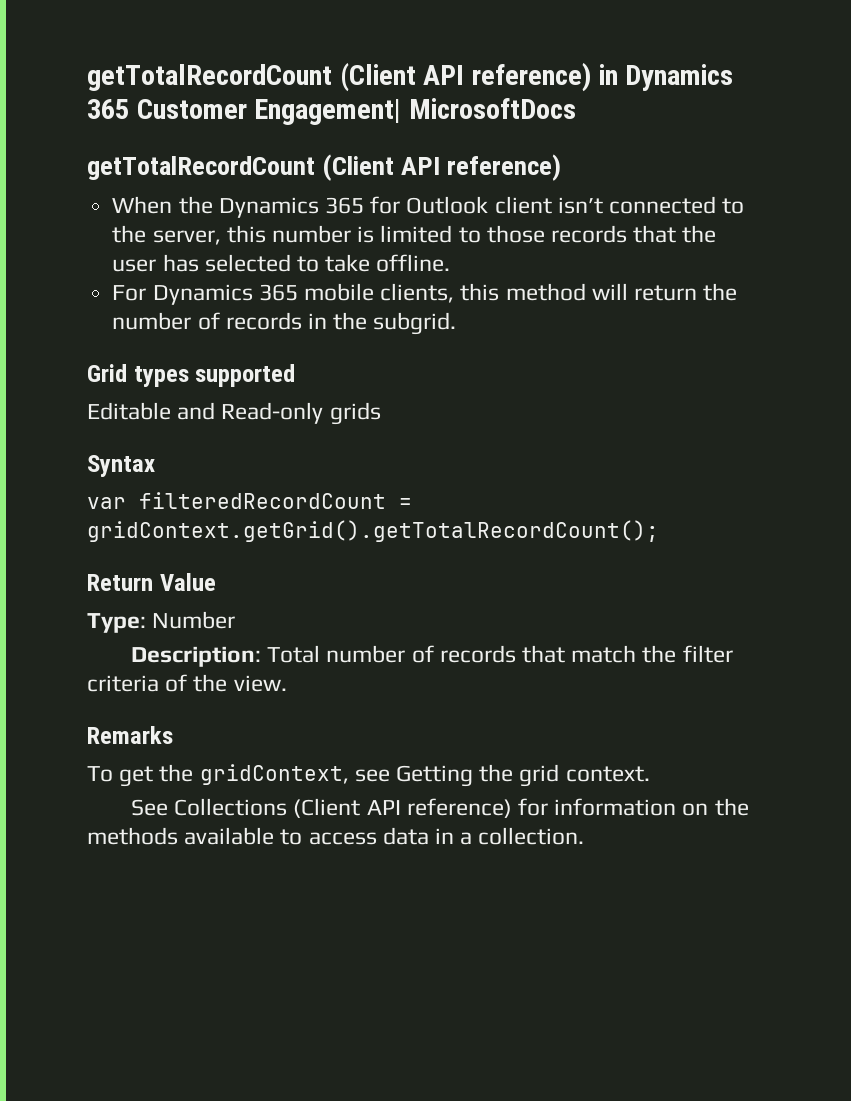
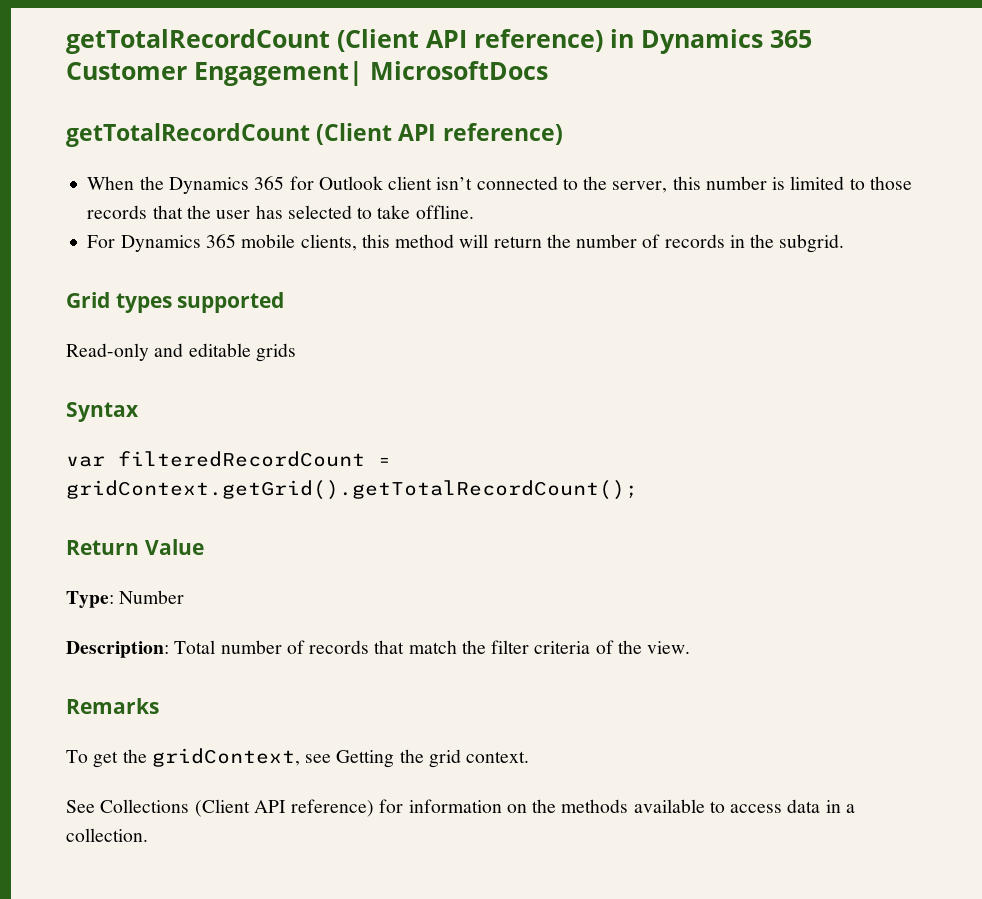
[87,402,324,424] Editable and Read-only -> [66,343,251,361] Read-only and editable

